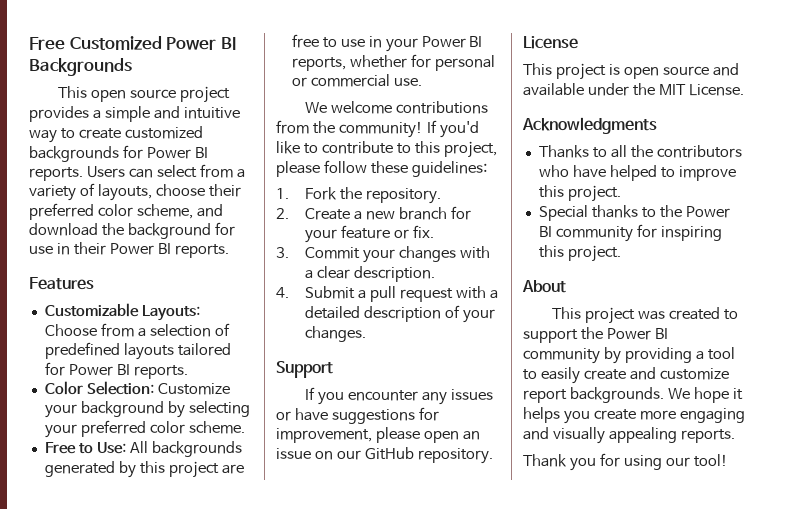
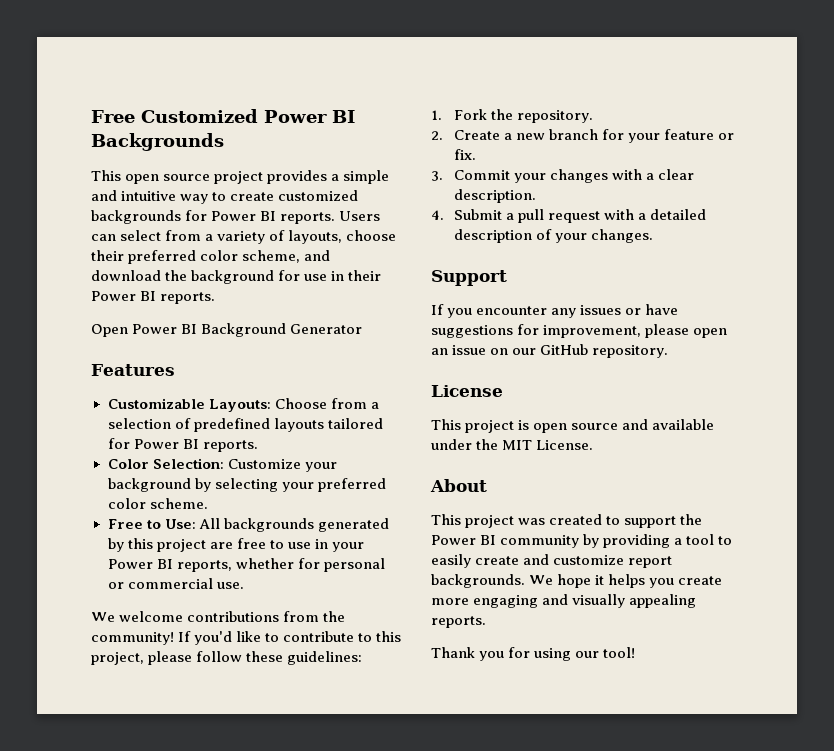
(229, 251) none -> [91,323,363,337] // Open Power BI Background Generator
[522,117,657,134] [538,145,742,158] [538,165,736,181] [538,185,621,202] [538,205,730,221] [538,224,722,242] [538,245,621,262] // Acknowledgments // Thanks to all the contributors who have helped to improve this project. // Special thanks to the Power BI community for inspiring this project. -> (594, 445) none

